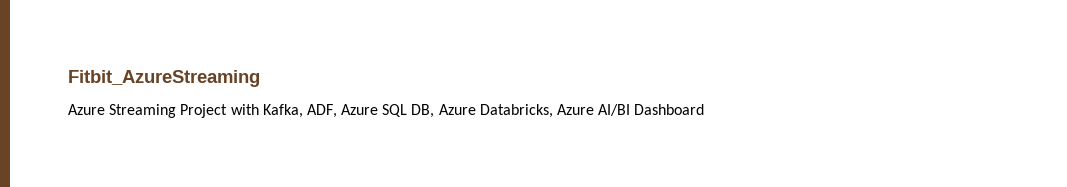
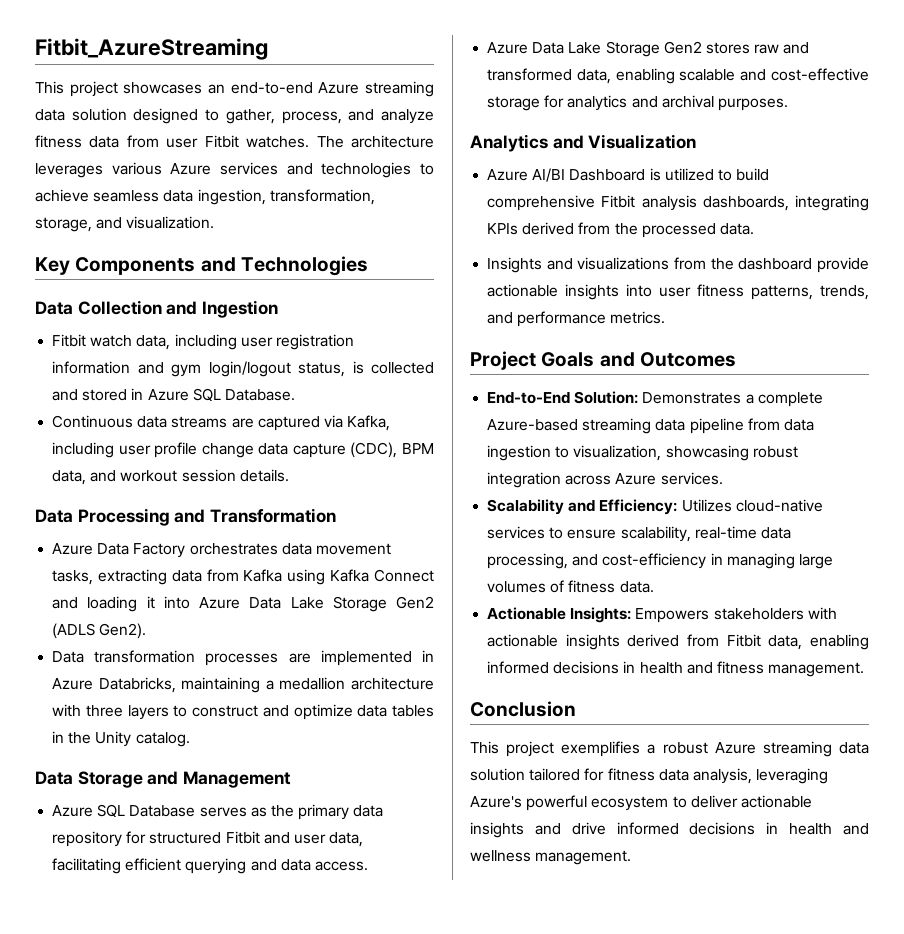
[68,104,705,118] Azure Streaming Project with Kafka, ADF, Azure SQL DB, Azure Databricks, Azure AI/BI Dashboard -> [35,81,434,97] [35,108,435,124] [35,135,434,148] [35,162,434,178] [35,189,375,205] [35,216,215,232] [35,256,368,276] [35,300,279,318] [52,334,354,350] [52,361,434,377] [52,388,295,402] [52,415,391,431] [52,442,434,458] [52,469,289,485] [35,508,337,526] [52,543,391,558] [52,569,434,585] [52,596,434,612] [52,623,147,639] [52,650,434,666] [52,677,434,693] [52,704,434,720] [52,731,190,747] [35,771,292,788] [52,804,384,820] [52,831,364,847] [52,858,368,874] [487,41,810,57] [487,68,869,84] [487,95,788,111] [470,134,697,152] [487,168,770,182] [487,195,869,211] [487,222,754,238] [487,257,869,273] [487,284,869,300] [487,311,666,327] [470,351,736,370] [487,391,823,407] [487,418,814,434] [487,445,798,461] [487,472,723,488] [487,499,823,515] [487,526,791,542] [487,553,833,569] [487,580,654,593] [487,607,837,623] [487,634,869,650] [487,661,865,677] [470,701,576,717] [470,741,869,757] [470,768,829,784] [470,795,812,811] [470,822,869,838] [470,850,632,865] This project showcases an end-to-end Azure streaming data solution designed to gather, process, and analyze fitness data from user Fitbit watches. The architecture leverages various Azure services and technologies to achieve seamless data ingestion, transformation, storage, and visualization. // Key Components and Technologies // Data Collection and Ingestion // Fitbit watch data, including user registration information and gym login/logout status, is collected and stored in Azure SQL Database. // Continuous data streams are captured via Kafka, including user profile change data capture (CDC), BPM data, and workout session details. // Data Processing and Transformation // Azure Data Factory orchestrates data movement tasks, extracting data from Kafka using Kafka Connect and loading it into Azure Data Lake Storage Gen2 (ADLS Gen2). // Data transformation processes are implemented in Azure Databricks, maintaining a medallion architecture with three layers to construct and optimize data tables in the Unity catalog. // Data Storage and Management // Azure SQL Database serves as the primary data repository for structured Fitbit and user data, facilitating efficient querying and data access. // Azure Data Lake Storage Gen2 stores raw and transformed data, enabling scalable and cost-effective storage for analytics and archival purposes. // Analytics and Visualization // Azure AI/BI Dashboard is utilized to build comprehensive Fitbit analysis dashboards, integrating KPIs derived from the processed data. // Insights and visualizations from the dashboard provide actionable insights into user fitness patterns, trends, and performance metrics. // Project Goals and Outcomes // End-to-End Solution: Demonstrates a complete Azure-based streaming data pipeline from data ingestion to visualization, showcasing robust integration across Azure services. // Scalability and Efficiency: Utilizes cloud-native services to ensure scalability, real-time data processing, and cost-efficiency in managing large volumes of fitness data. // Actionable Insights: Empowers stakeholders with actionable insights derived from Fitbit data, enabling informed decisions in health and fitness management. // Conclusion // This project exemplifies a robust Azure streaming data solution tailored for fitness data analysis, leveraging Azure's powerful ecosystem to deliver actionable insights and drive informed decisions in health and wellness management.

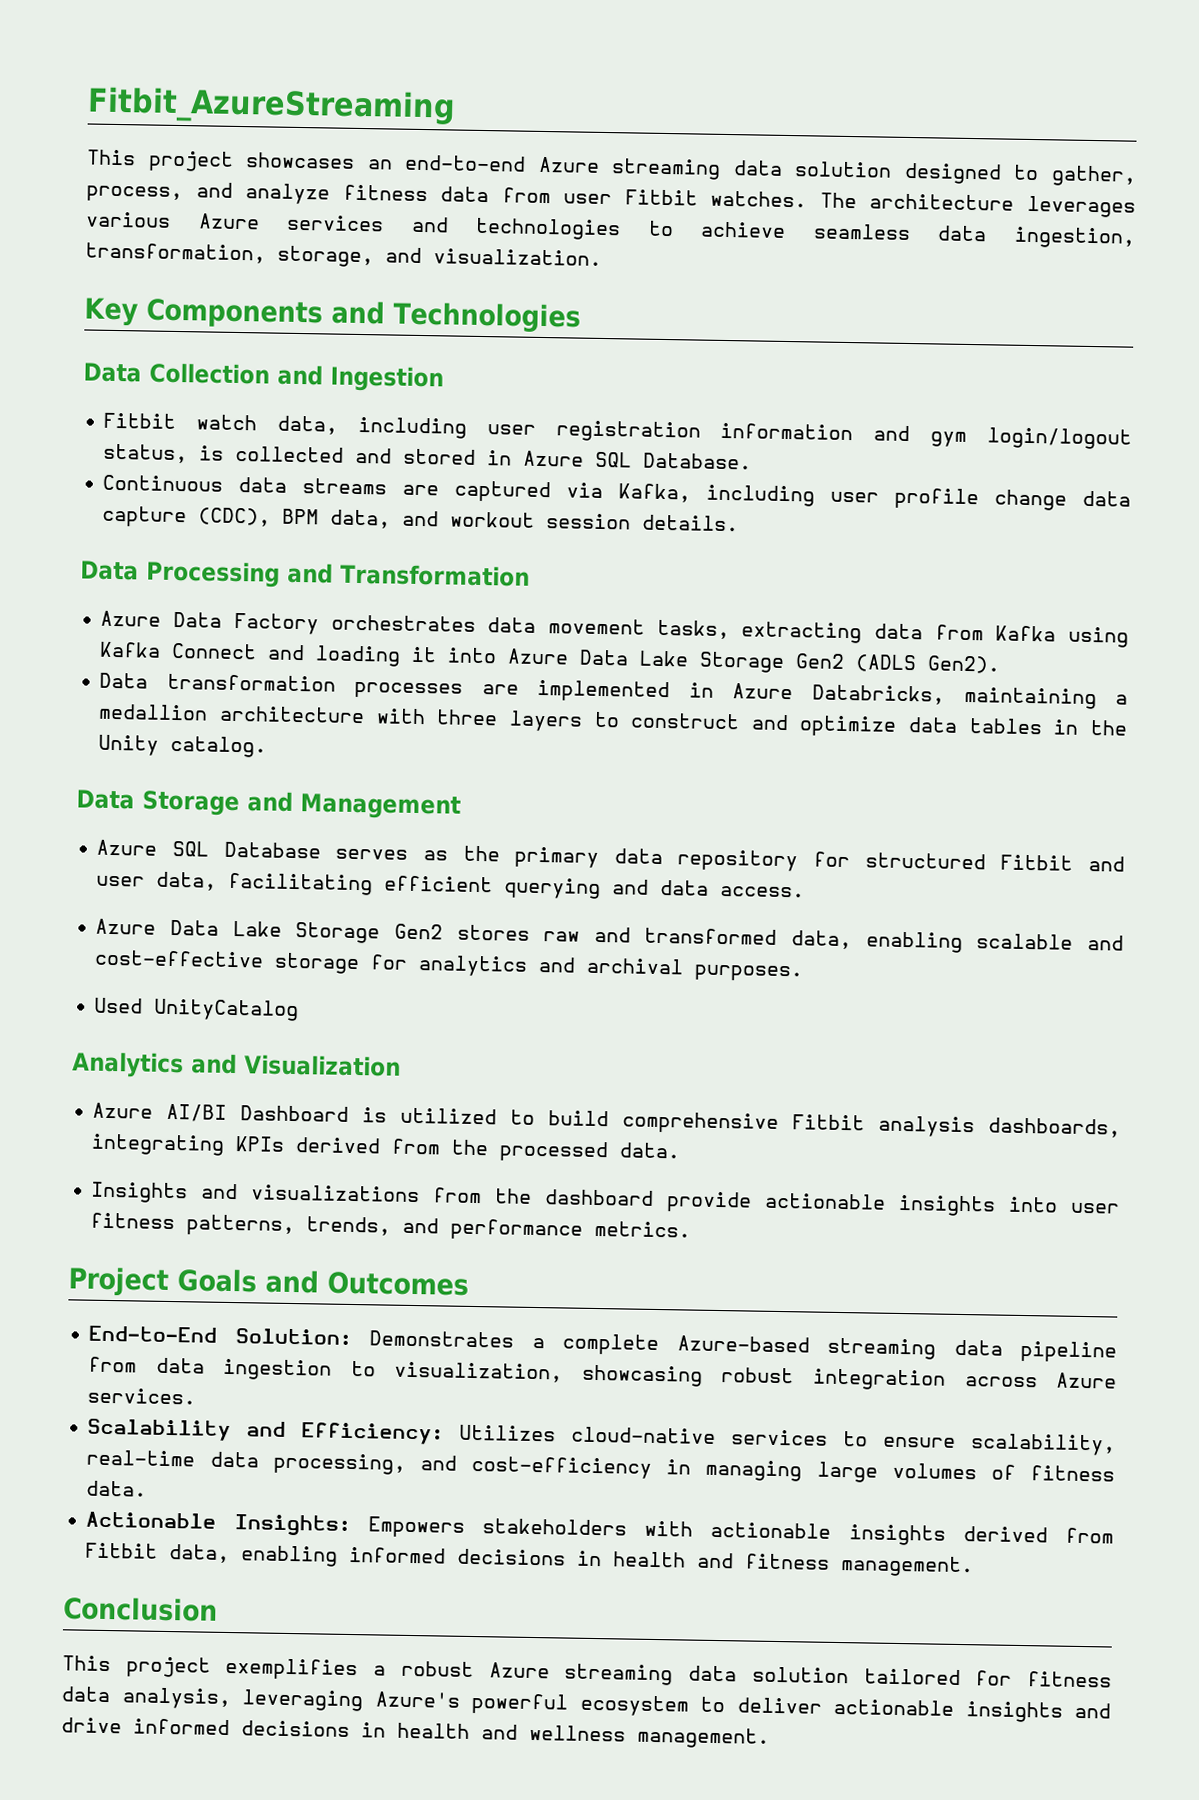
(788, 104) none -> [94,997,300,1022] // Used UnityCatalog

